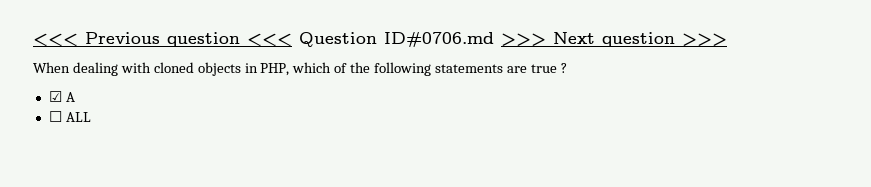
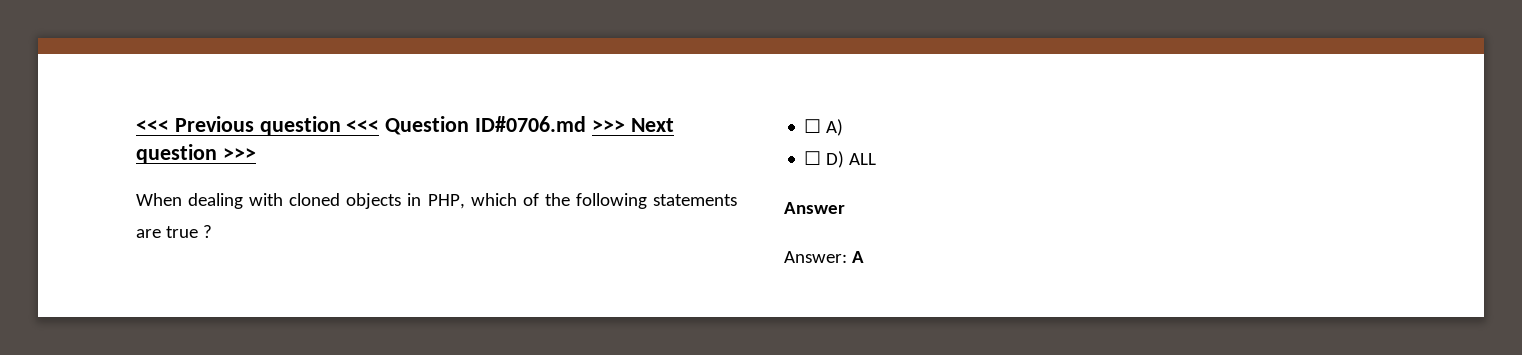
[48,91,75,102] [48,111,62,122] ☑ A // ☐ -> [804,119,844,136] [804,151,845,168] ☐ A) // ☐ D)
(91, 117) none -> [784,202,845,214] [784,251,864,263] // Answer // Answer: A

